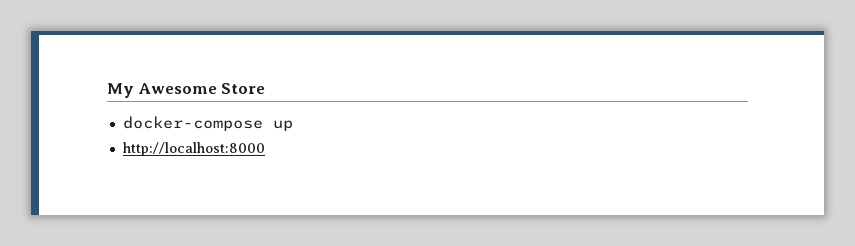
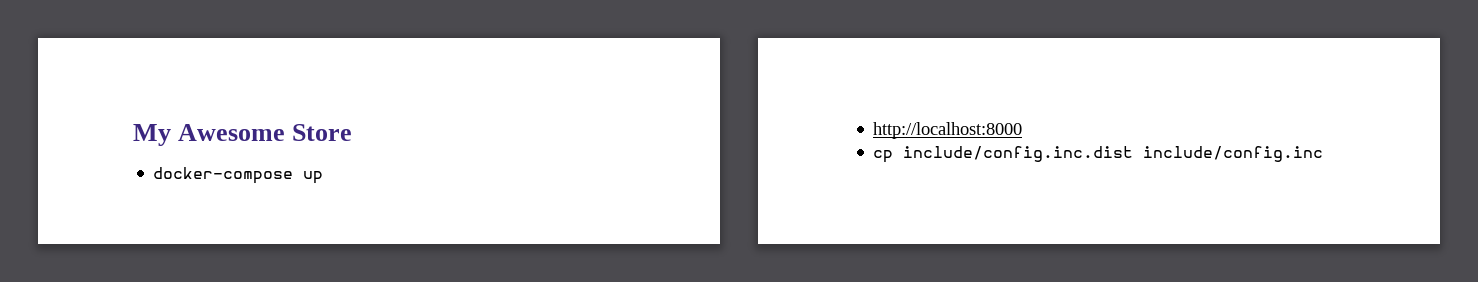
(265, 149) none -> [873,146,1324,163] // cp include/config.inc.dist include/config.inc

